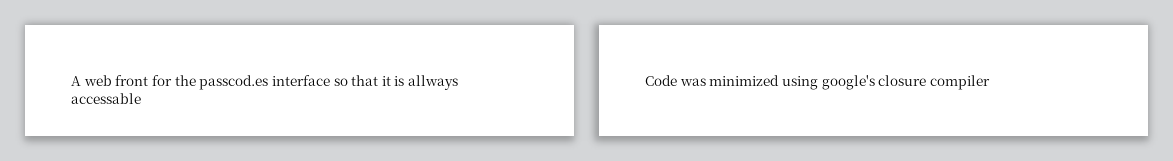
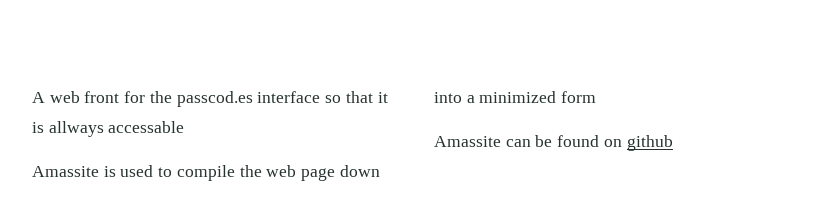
[645,75,990,90] Code was minimized using google's closure compiler -> [32,165,380,181] [434,91,597,103] [434,135,673,151] Amassite is used to compile the web page down into a minimized form // Amassite can be found on github

